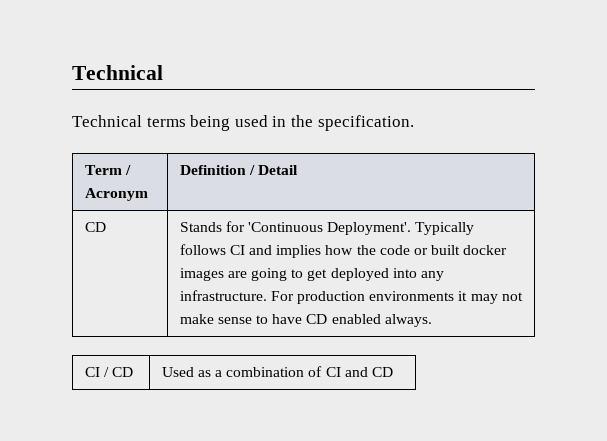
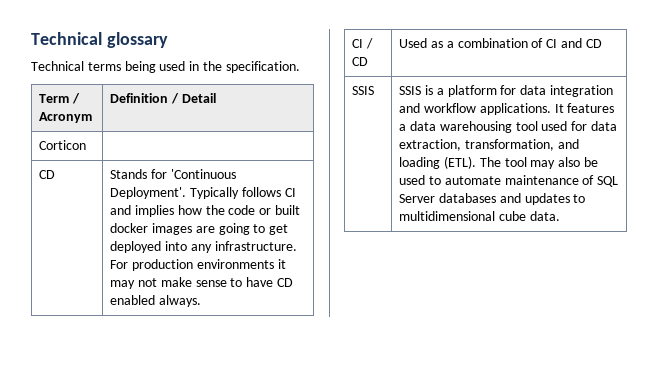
[72,65,163,80] Technical -> [31,32,168,48] Technical glossary
(299, 170) none -> [39,140,87,150] // Corticon |
(393, 372) none -> [352,86,375,95] [399,85,613,97] [399,103,615,115] [399,121,617,133] [399,139,579,151] [399,156,598,169] [399,175,619,187] [399,193,586,205] [399,211,560,221] // SSIS | SSIS is a platform for data integration and workflow applications. It features a data warehousing tool used for data extraction, transformation, and loading (ETL). The tool may also be used to automate maintenance of SQL Server databases and updates to multidimensional cube data.

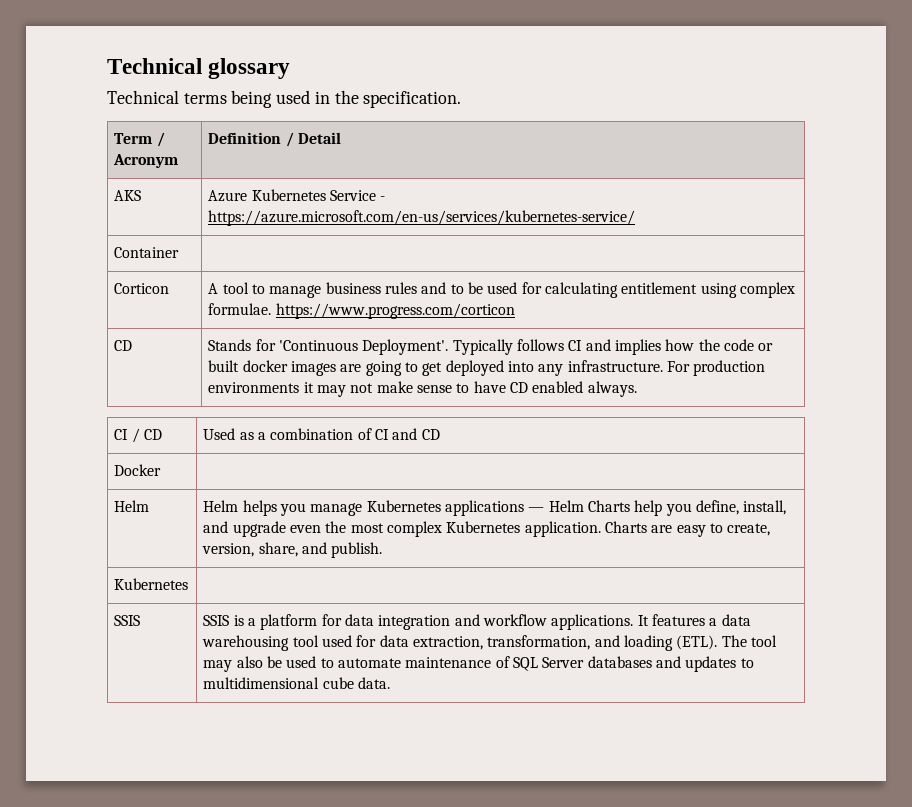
[39,140,87,150] Corticon | -> [114,190,142,201] [208,189,386,202] [208,210,636,226] [114,247,180,258] [114,283,170,294] [208,282,795,298] [208,303,515,319] AKS | Azure Kubernetes Service - https://azure.microsoft.com/en-us/services/kubernetes-service/ // Container | // Corticon | A tool to manage business rules and to be used for calculating entitlement using complex formulae. https://www.progress.com/corticon
(602, 43) none -> [114,464,162,476] [114,500,150,512] [203,500,787,516] [203,521,771,537] [202,542,383,558] [114,578,189,590] // Docker | // Helm | Helm helps you manage Kubernetes applications — Helm Charts help you define, install, and upgrade even the most complex Kubernetes application. Charts are easy to create, version, share, and publish. // Kubernetes |

